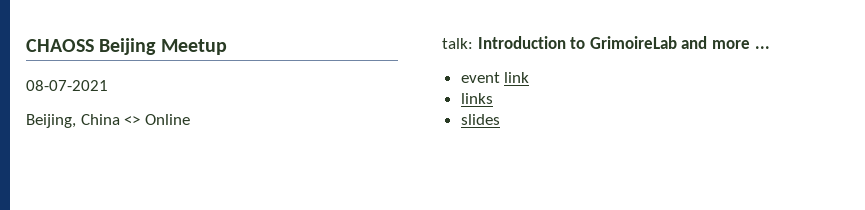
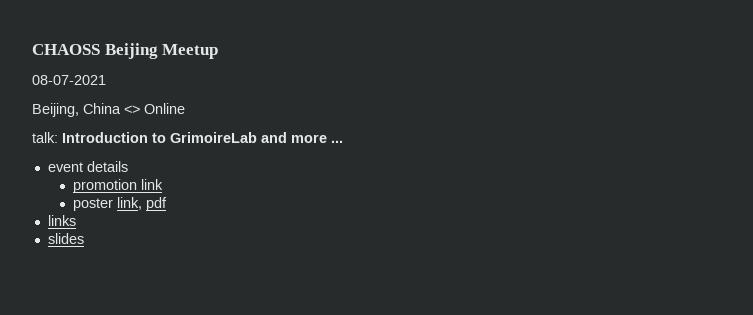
(500, 77) none -> [86,161,128,172] [73,179,138,193] details // promotion
(530, 77) none -> [73,197,168,211] // poster link, pdf

